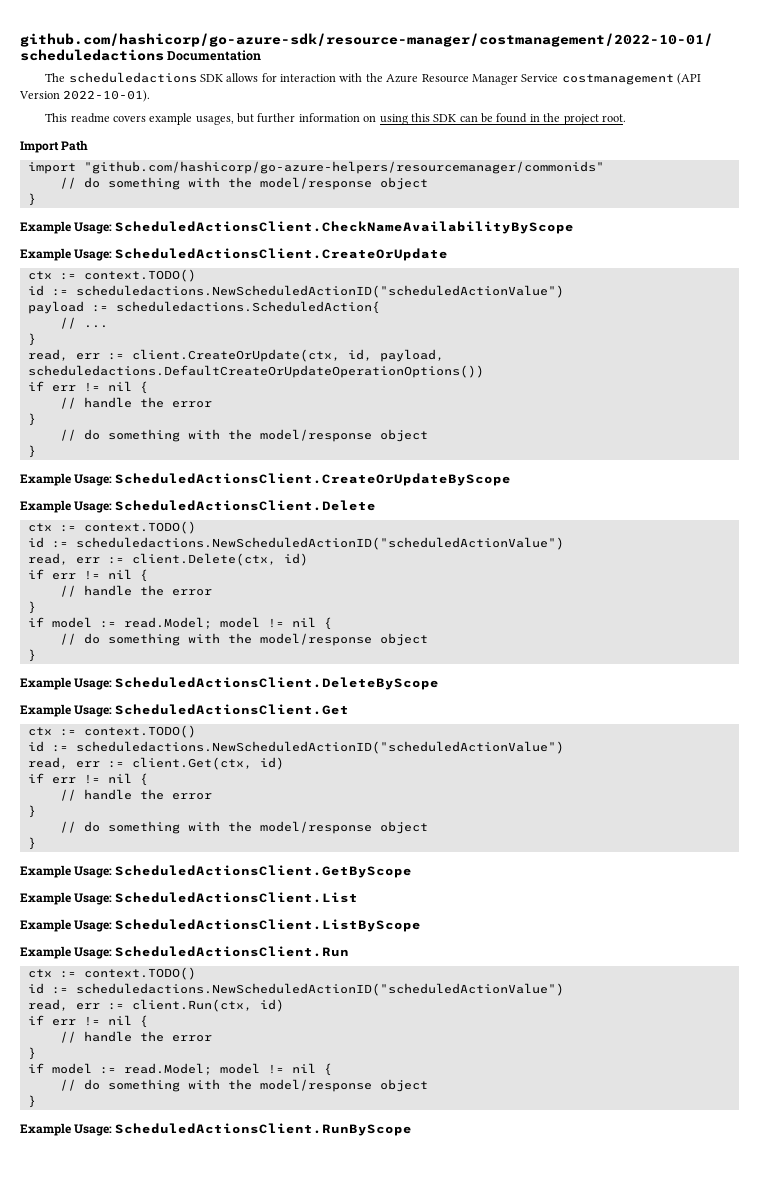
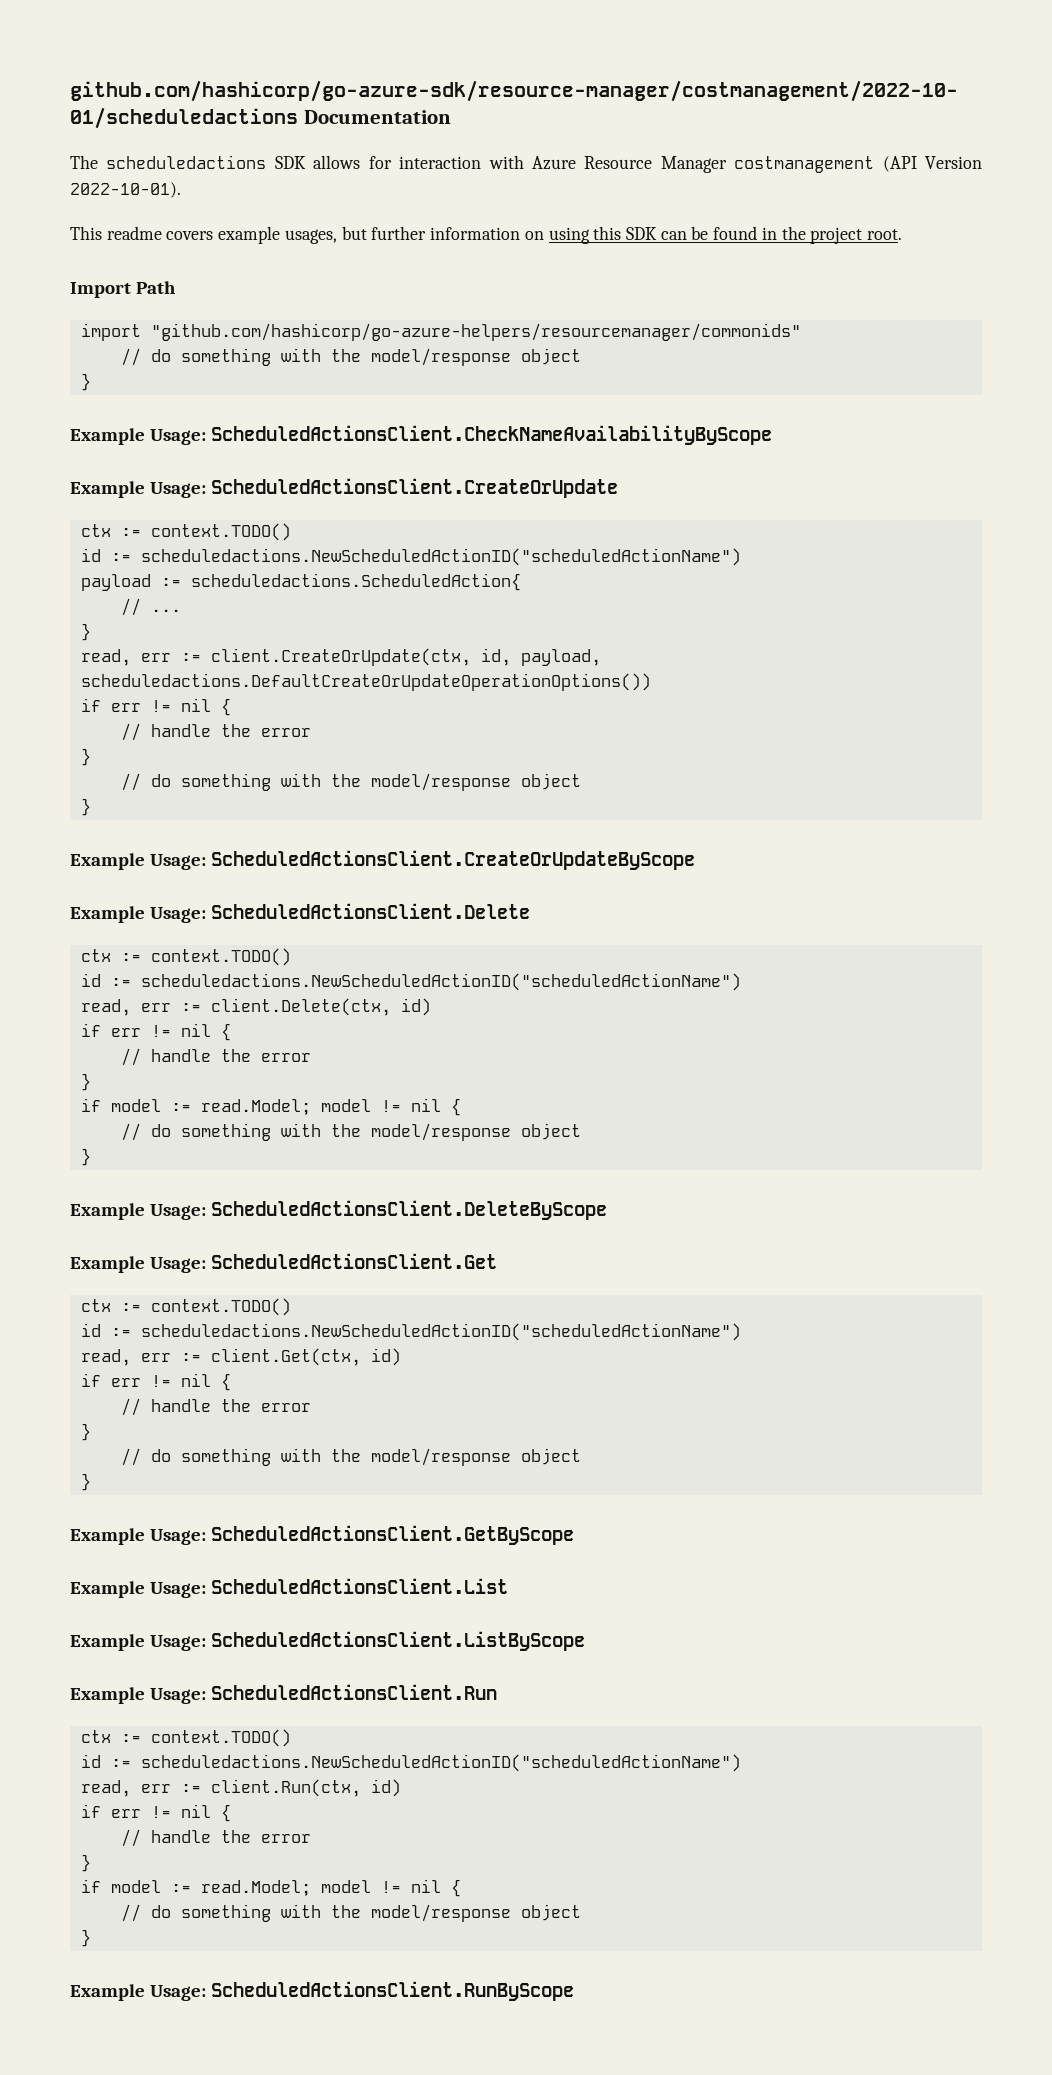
[365,73,383,82] the -> (524, 162) none
[521,74,559,82] Service -> (727, 164) none
[75,285,564,298] scheduledactions.NewScheduledActionID("scheduledActionValue") -> [140,548,741,566] scheduledactions.NewScheduledActionID("scheduledActionName")
[75,537,564,550] scheduledactions.NewScheduledActionID("scheduledActionValue") -> [140,973,741,991] scheduledactions.NewScheduledActionID("scheduledActionName")
[75,741,564,754] scheduledactions.NewScheduledActionID("scheduledActionValue") -> [140,1323,741,1341] scheduledactions.NewScheduledActionID("scheduledActionName")
[75,983,564,996] scheduledactions.NewScheduledActionID("scheduledActionValue") -> [140,1754,741,1772] scheduledactions.NewScheduledActionID("scheduledActionName")

